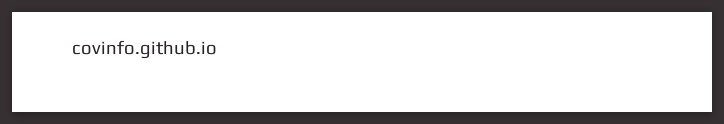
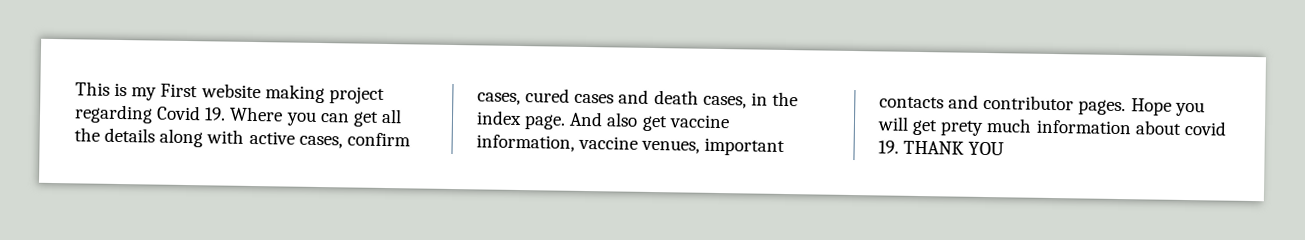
[72,40,217,59] covinfo.github.io -> [75,81,385,104] [74,104,402,127] [74,127,411,149] [477,88,798,109] [476,110,730,132] [476,134,786,156] [879,94,1205,117] [877,116,1227,136] [878,140,1005,156] This is my First website making project regarding Covid 19. Where you can get all the details along with active cases, confirm cases, cured cases and death cases, in the index page. And also get vaccine information, vaccine venues, important contacts and contributor pages. Hope you will get prety much information about covid 19. THANK YOU

